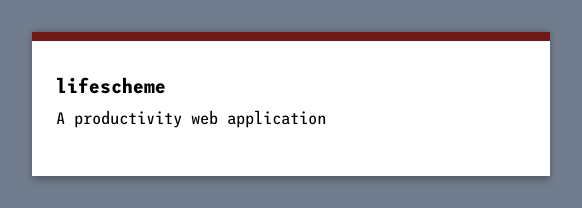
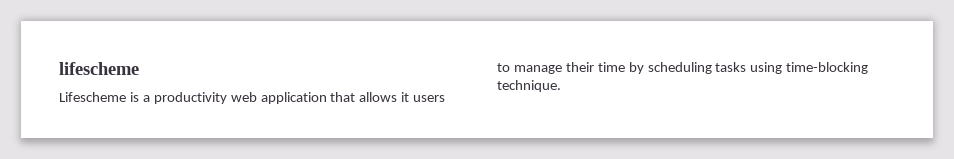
[56,110,326,128] A productivity web application -> [59,92,446,104] [497,62,869,74] [497,80,561,92] Lifescheme is a productivity web application that allows it users to manage their time by scheduling tasks using time-blocking technique.

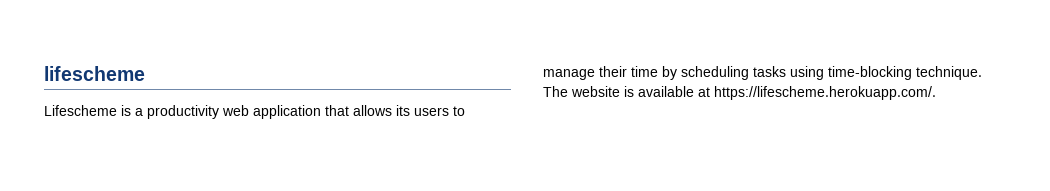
[401,92,410,102] it -> [396,105,410,116] its
(561, 86) none -> [543,86,936,100] The website is available at https://lifescheme.herokuapp.com/.

